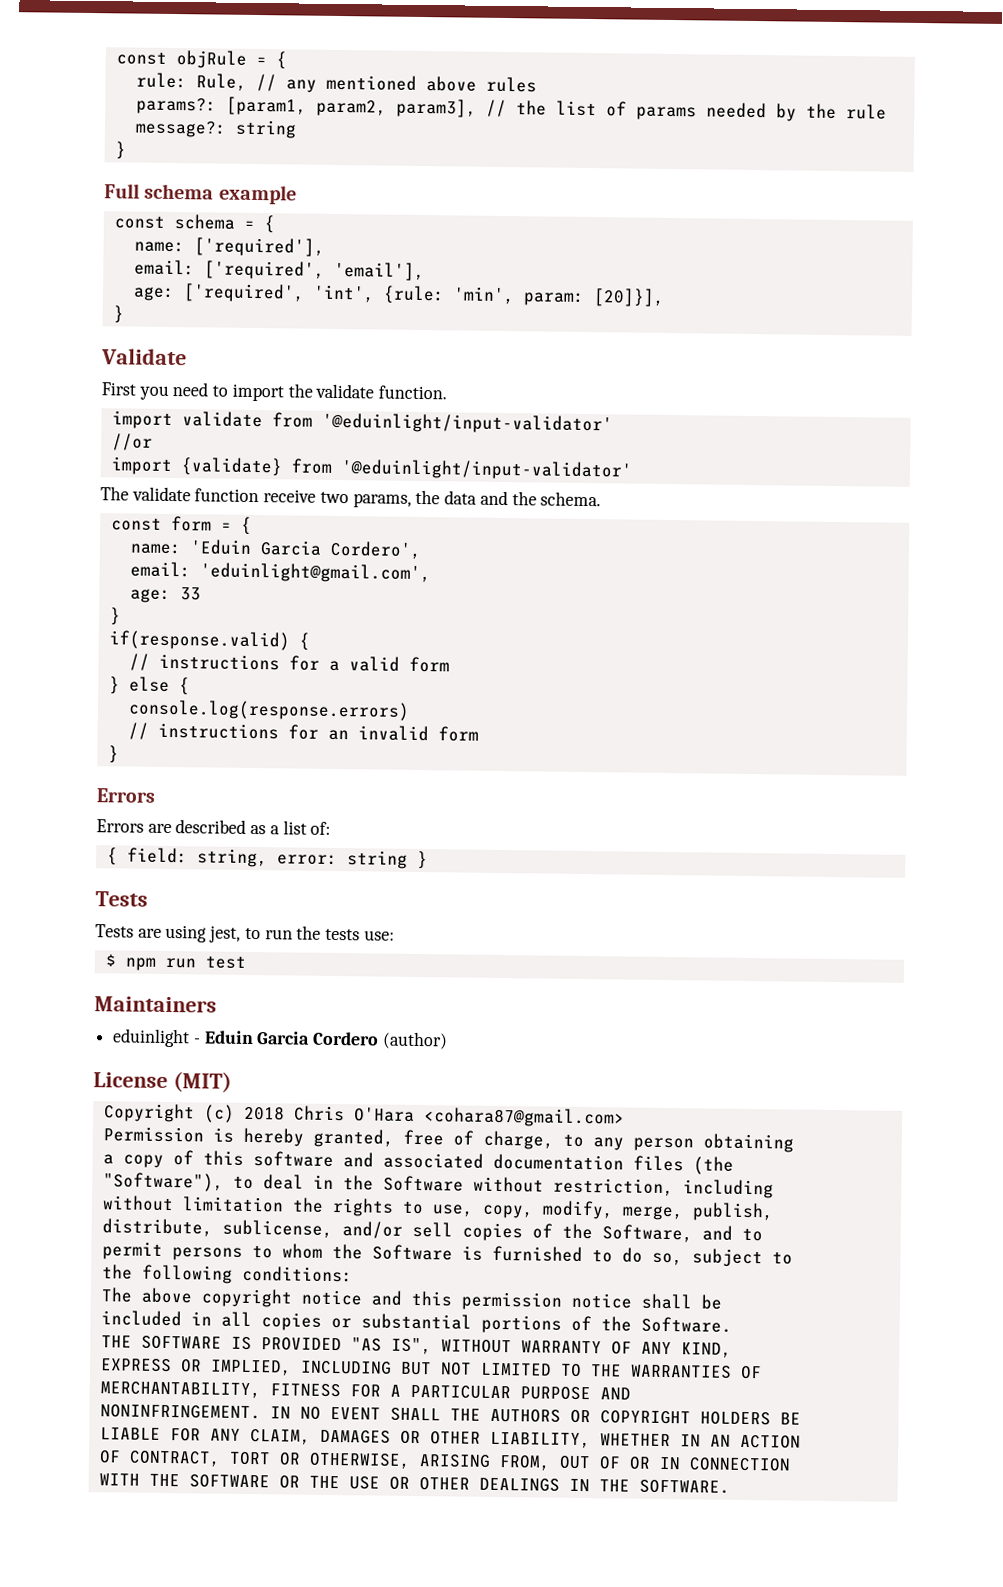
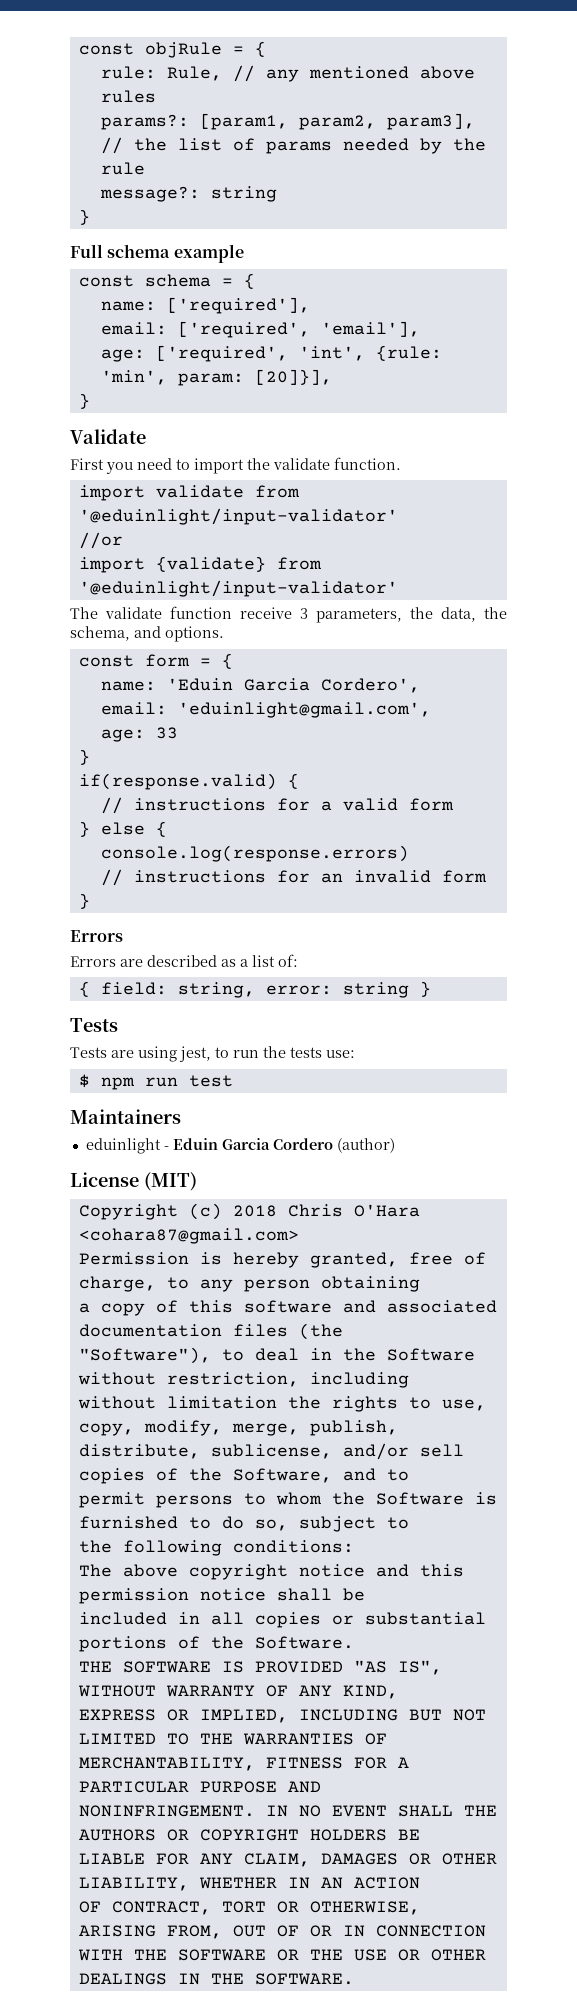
[319,489,602,508] two params, the data and the schema. -> [300,607,507,623] [70,626,224,642] 3 parameters, the data, the schema, and options.

